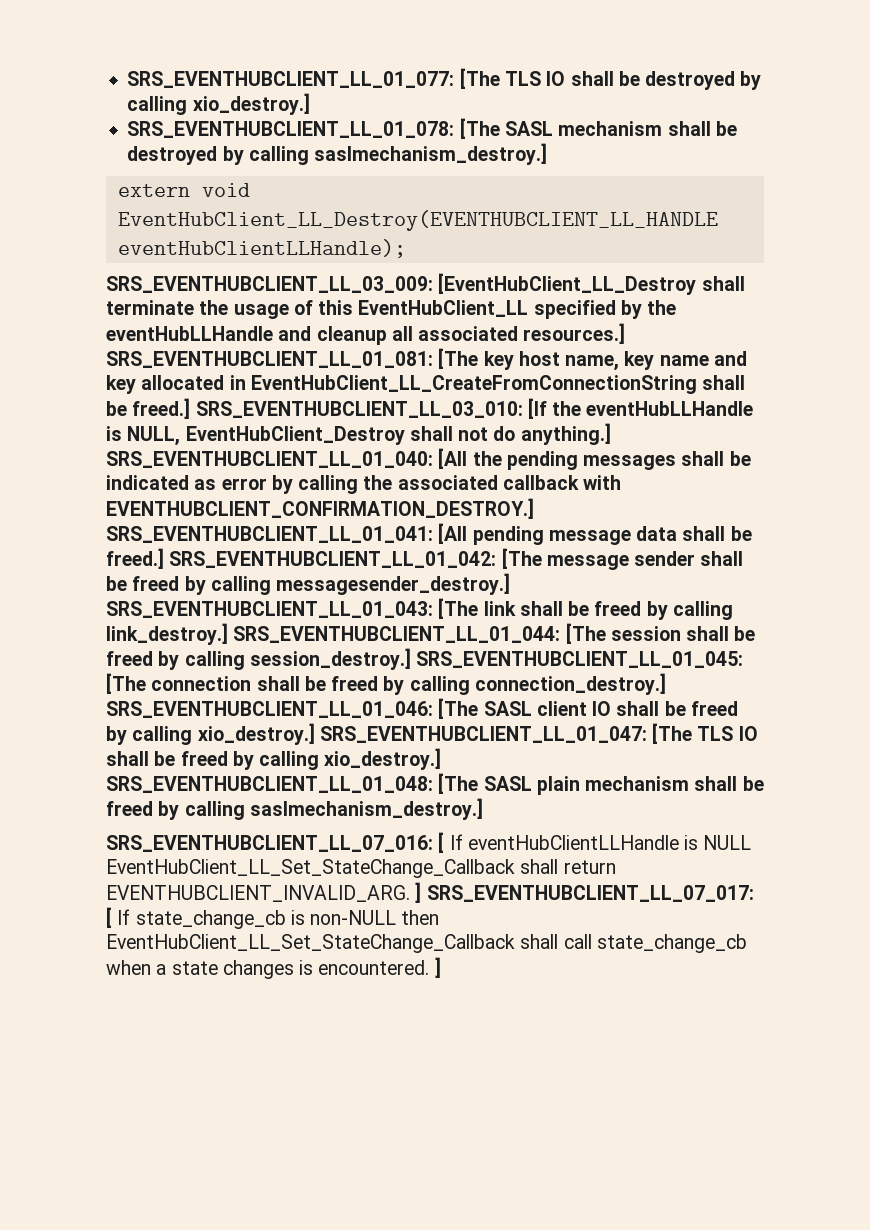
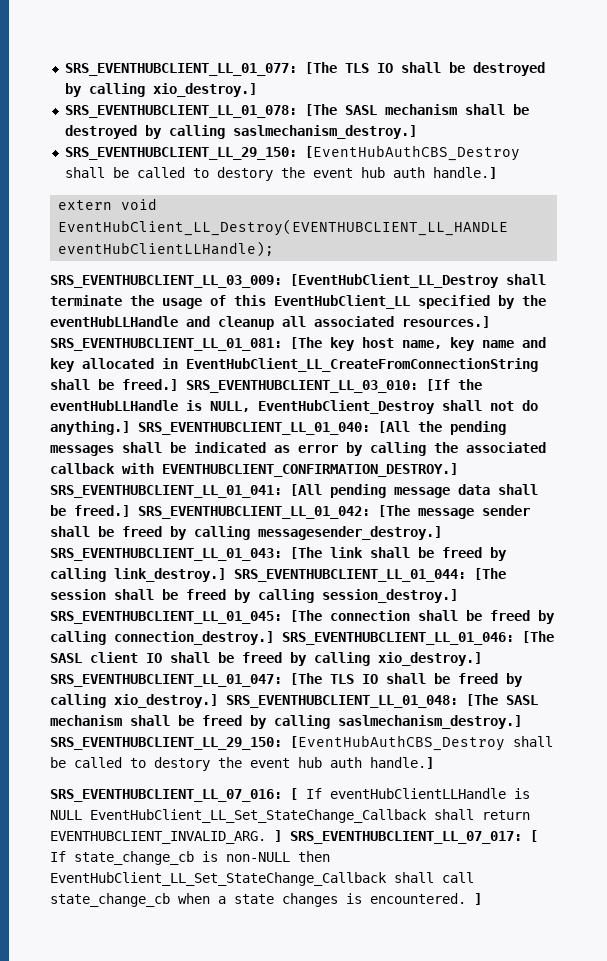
(548, 154) none -> [64,145,520,161] [64,167,497,181] // SRS_EVENTHUBCLIENT_LL_29_150: [EventHubAuthCBS_Destroy shall be called to destory the event hub auth handle.]
[536,776,580,795] plain -> (538, 700) none
(483, 809) none -> [50,735,553,751] [50,757,434,771] SRS_EVENTHUBCLIENT_LL_29_150: [EventHubAuthCBS_Destroy shall be called to destory the event hub auth handle.]

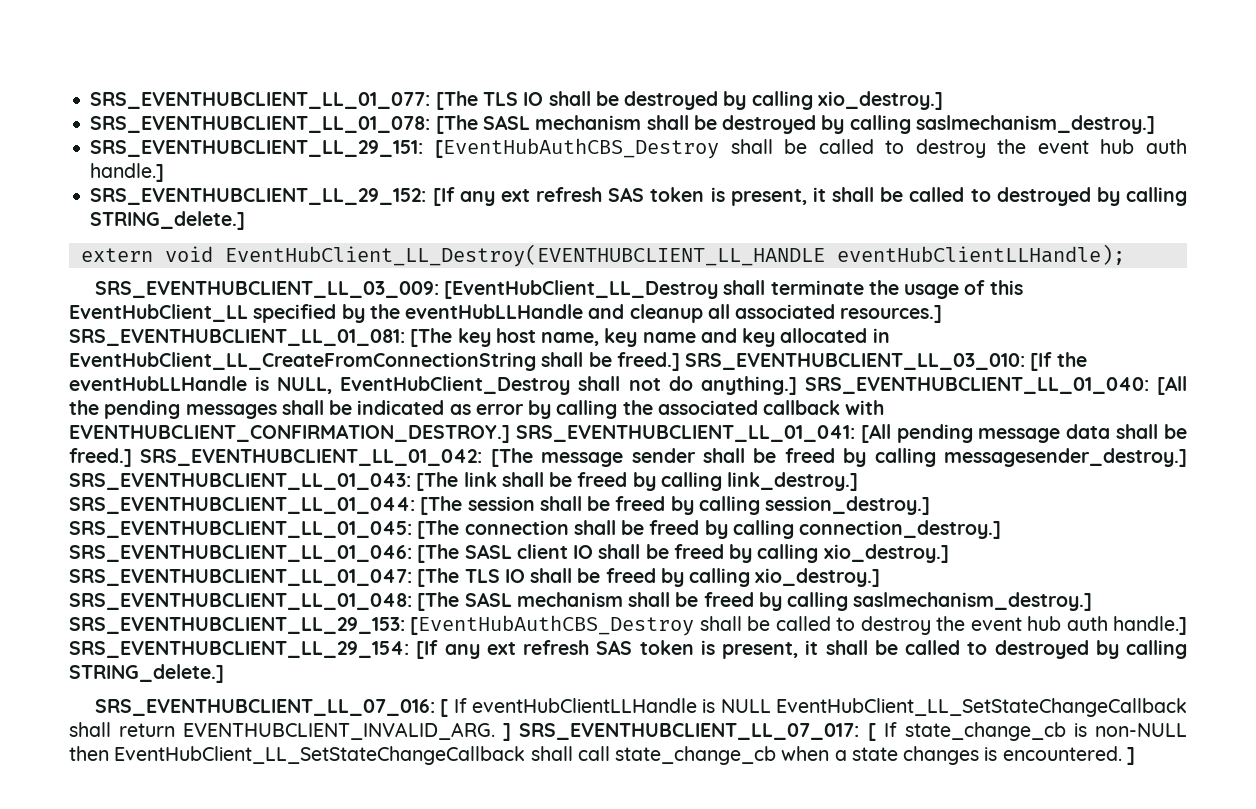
[64,145,520,161] [64,167,497,181] SRS_EVENTHUBCLIENT_LL_29_150: [EventHubAuthCBS_Destroy shall be called to destory the event hub auth handle.] -> [90,138,1187,159] [90,163,165,182] [90,187,1187,206] [90,211,246,230] SRS_EVENTHUBCLIENT_LL_29_151: [EventHubAuthCBS_Destroy shall be called to destroy the event hub auth handle.] // SRS_EVENTHUBCLIENT_LL_29_152: [If any ext refresh SAS token is present, it shall be called to destroyed by calling STRING_delete.]
[50,735,553,751] [50,757,434,771] SRS_EVENTHUBCLIENT_LL_29_150: [EventHubAuthCBS_Destroy shall be called to destory the event hub auth handle.] -> [69,615,1188,636] [69,640,1187,659] [69,664,224,683] SRS_EVENTHUBCLIENT_LL_29_153: [EventHubAuthCBS_Destroy shall be called to destroy the event hub auth handle.] SRS_EVENTHUBCLIENT_LL_29_154: [If any ext refresh SAS token is present, it shall be called to destroyed by calling STRING_delete.]
[90,809,427,823] EventHubClient_LL_Set_StateChange_Callback -> [775,698,1187,717] EventHubClient_LL_SetStateChangeCallback
[50,872,387,886] EventHubClient_LL_Set_StateChange_Callback -> [114,746,526,765] EventHubClient_LL_SetStateChangeCallback

